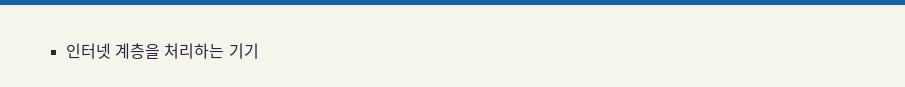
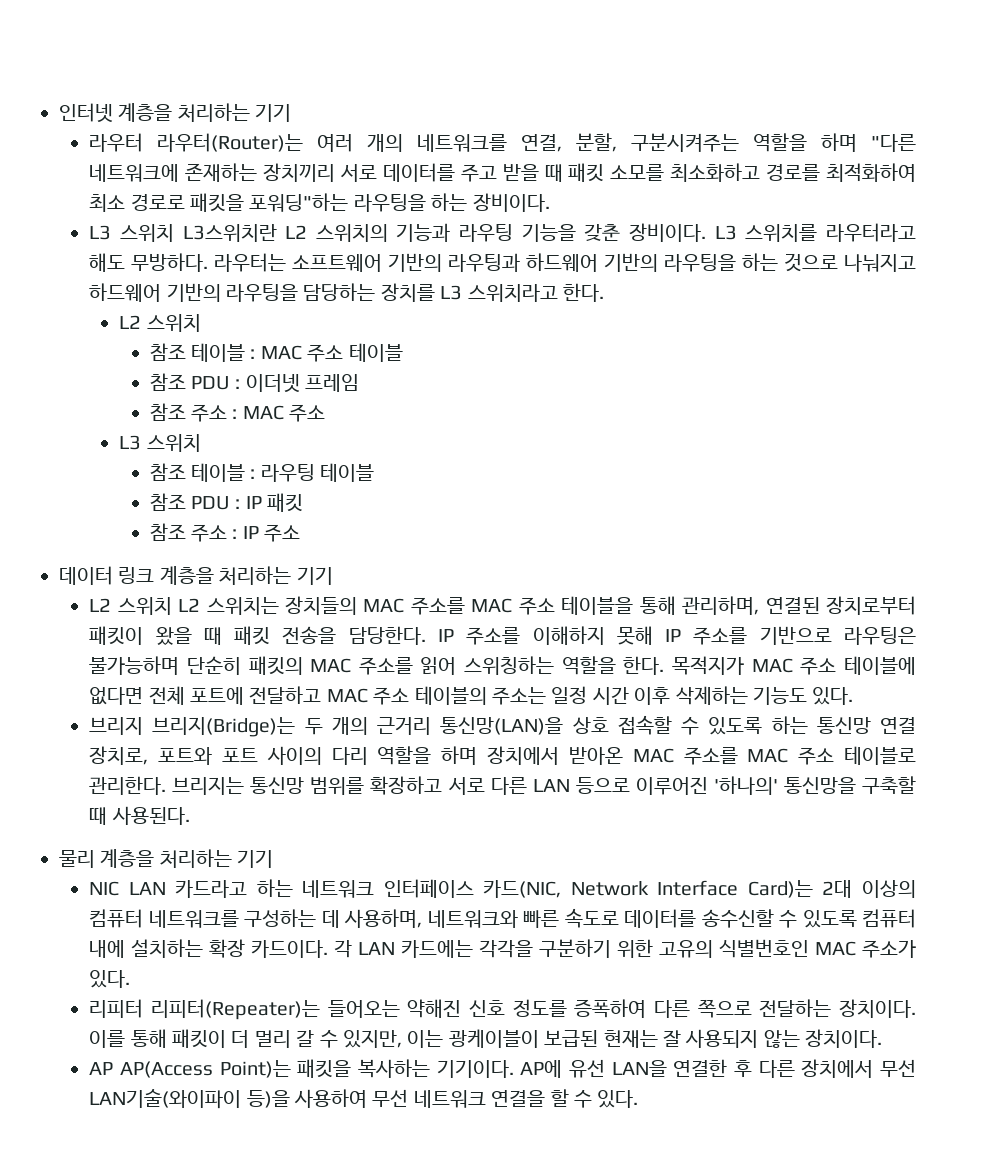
(259, 51) none -> [89,133,916,152] [89,163,917,182] [89,193,550,212] [89,223,917,242] [89,253,917,272] [89,283,605,302] [119,314,201,332] [149,343,403,362] [149,373,360,393] [149,403,326,422] [119,434,201,452] [149,463,375,482] [149,493,304,512] [149,523,301,542] [59,566,333,585] [89,596,916,615] [89,626,917,645] [89,656,917,675] [89,686,854,705] [89,715,916,737] [89,746,917,765] [89,776,917,795] [89,806,190,825] [59,849,274,868] [89,879,916,898] [89,908,916,928] [89,939,916,958] [89,970,131,988] [89,999,917,1020] [89,1029,883,1048] [89,1059,917,1078] [89,1089,639,1109] // 라우터 라우터(Router)는 여러 개의 네트워크를 연결, 분할, 구분시켜주는 역할을 하며 "다른 네트워크에 존재하는 장치끼리 서로 데이터를 주고 받을 때 패킷 소모를 최소화하고 경로를 최적화하여 최소 경로로 패킷을 포워딩"하는 라우팅을 하는 장비이다. // L3 스위치 L3스위치란 L2 스위치의 기능과 라우팅 기능을 갖춘 장비이다. L3 스위치를 라우터라고 해도 무방하다. 라우터는 소프트웨어 기반의 라우팅과 하드웨어 기반의 라우팅을 하는 것으로 나눠지고 하드웨어 기반의 라우팅을 담당하는 장치를 L3 스위치라고 한다. // L2 스위치 // 참조 테이블 : MAC 주소 테이블 // 참조 PDU : 이더넷 프레임 // 참조 주소 : MAC 주소 // L3 스위치 // 참조 테이블 : 라우팅 테이블 // 참조 PDU : IP 패킷 // 참조 주소 : IP 주소 // 데이터 링크 계층을 처리하는 기기 // L2 스위치 L2 스위치는 장치들의 MAC 주소를 MAC 주소 테이블을 통해 관리하며, 연결된 장치로부터 패킷이 왔을 때 패킷 전송을 담당한다. IP 주소를 이해하지 못해 IP 주소를 기반으로 라우팅은 불가능하며 단순히 패킷의 MAC 주소를 읽어 스위칭하는 역할을 한다. 목적지가 MAC 주소 테이블에 없다면 전체 포트에 전달하고 MAC 주소 테이블의 주소는 일정 시간 이후 삭제하는 기능도 있다. // 브리지 브리지(Bridge)는 두 개의 근거리 통신망(LAN)을 상호 접속할 수 있도록 하는 통신망 연결 장치로, 포트와 포트 사이의 다리 역할을 하며 장치에서 받아온 MAC 주소를 MAC 주소 테이블로 관리한다. 브리지는 통신망 범위를 확장하고 서로 다른 LAN 등으로 이루어진 '하나의' 통신망을 구축할 때 사용된다. // 물리 계층을 처리하는 기기 // NIC LAN 카드라고 하는 네트워크 인터페이스 카드(NIC, Network Interface Card)는 2대 이상의 컴퓨터 네트워크를 구성하는 데 사용하며, 네트워크와 빠른 속도로 데이터를 송수신할 수 있도록 컴퓨터 내에 설치하는 확장 카드이다. 각 LAN 카드에는 각각을 구분하기 위한 고유의 식별번호인 MAC 주소가 있다. // 리피터 리피터(Repeater)는 들어오는 약해진 신호 정도를 증폭하여 다른 쪽으로 전달하는 장치이다. 이를 통해 패킷이 더 멀리 갈 수 있지만, 이는 광케이블이 보급된 현재는 잘 사용되지 않는 장치이다. // AP AP(Access Point)는 패킷을 복사하는 기기이다. AP에 유선 LAN을 연결한 후 다른 장치에서 무선 LAN기술(와이파이 등)을 사용하여 무선 네트워크 연결을 할 수 있다.

